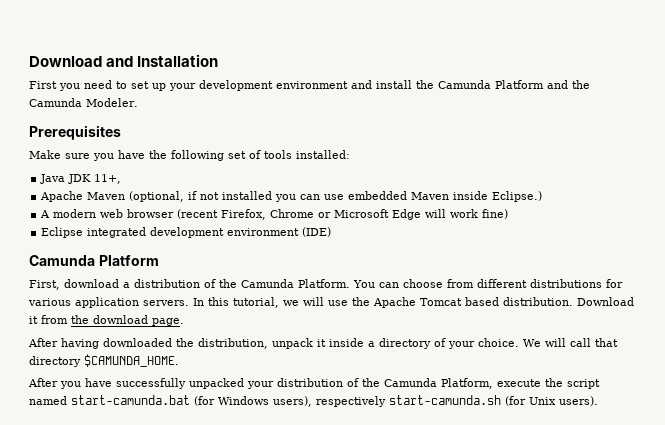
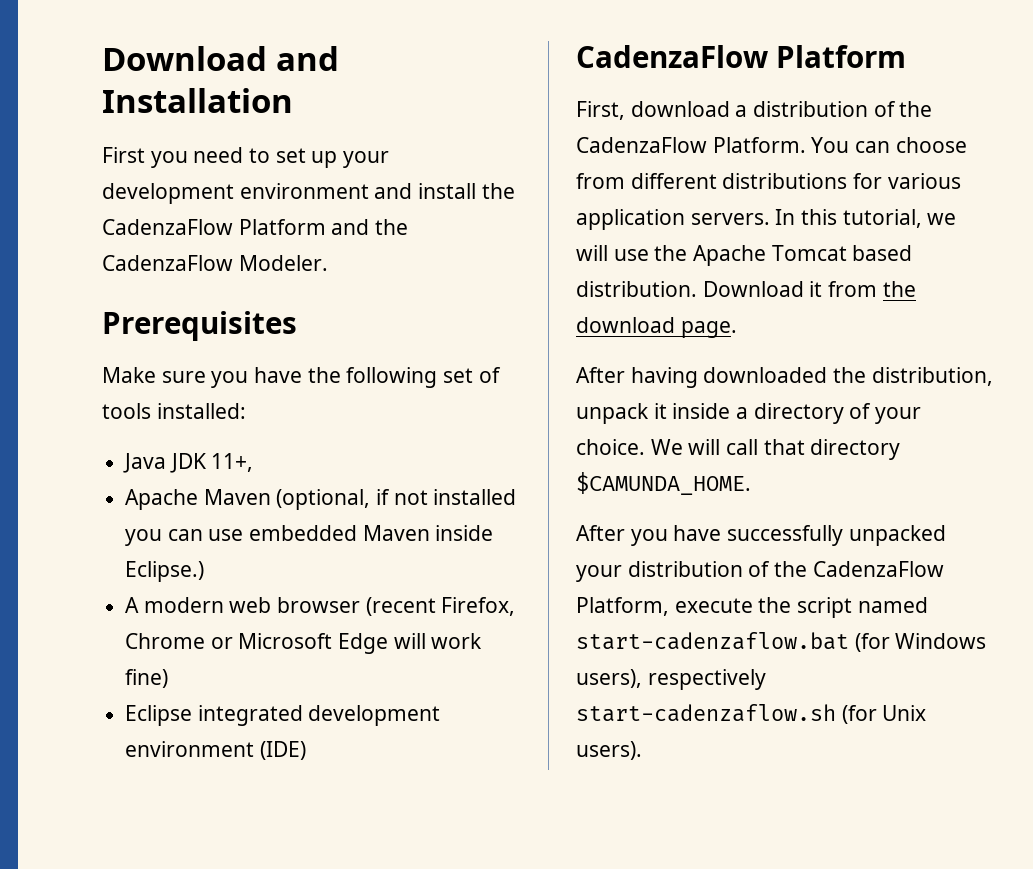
[438,80,491,89] Camunda -> [102,219,233,235] CadenzaFlow
[29,98,82,107] Camunda -> [102,255,233,271] CadenzaFlow
[29,255,95,266] Camunda -> [576,45,768,68] CadenzaFlow
[241,279,294,288] Camunda -> [576,137,707,153] CadenzaFlow
[384,378,437,387] Camunda -> [812,561,944,577] CadenzaFlow
[71,395,190,405] start-camunda.bat -> [576,632,849,650] start-cadenzaflow.bat
[389,395,501,405] start-camunda.sh -> [576,704,836,722] start-cadenzaflow.sh

